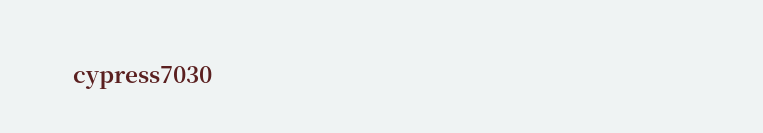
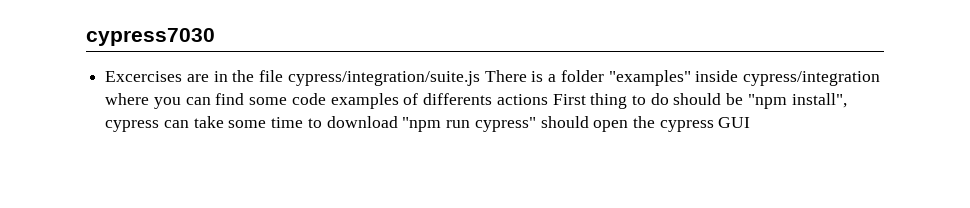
(212, 77) none -> [105,70,880,86] [105,93,847,109] [105,116,751,132] // Excercises are in the file cypress/integration/suite.js There is a folder "examples" inside cypress/integration where you can find some code examples of differents actions First thing to do should be "npm install", cypress can take some time to download "npm run cypress" should open the cypress GUI

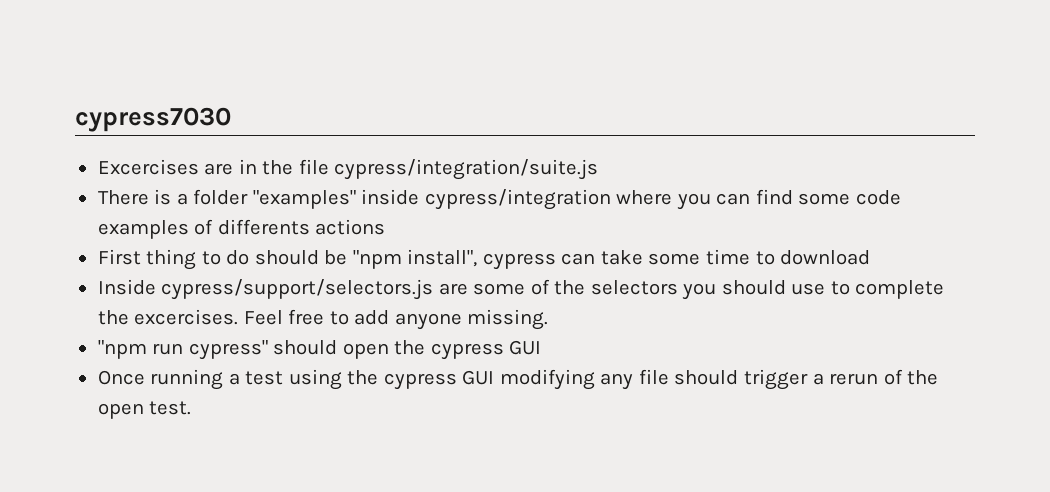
(480, 78) none -> (599, 169) //
(548, 99) none -> (386, 227) //
(398, 122) none -> [97,279,945,300] [97,309,549,330] // Inside cypress/support/selectors.js are some of the selectors you should use to complete the excercises. Feel free to add anyone missing. //
(751, 122) none -> [97,369,939,390] [97,401,192,419] // Once running a test using the cypress GUI modifying any file should trigger a rerun of the open test.

